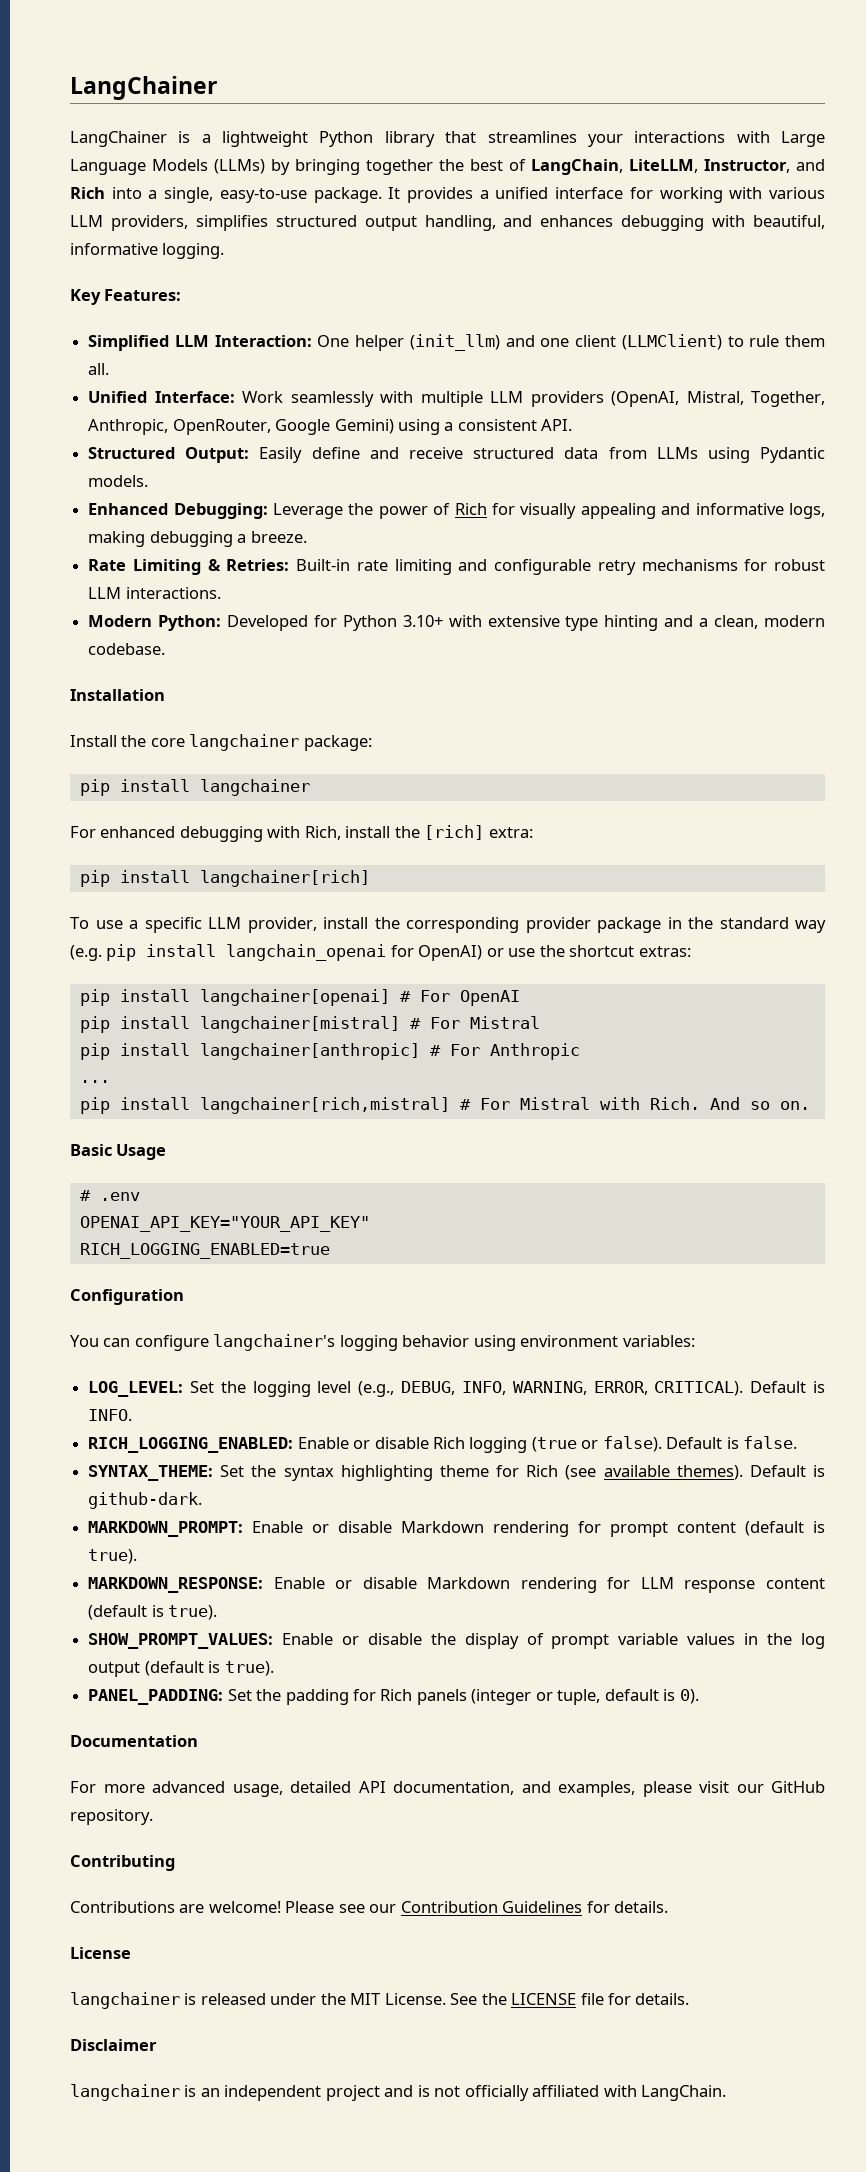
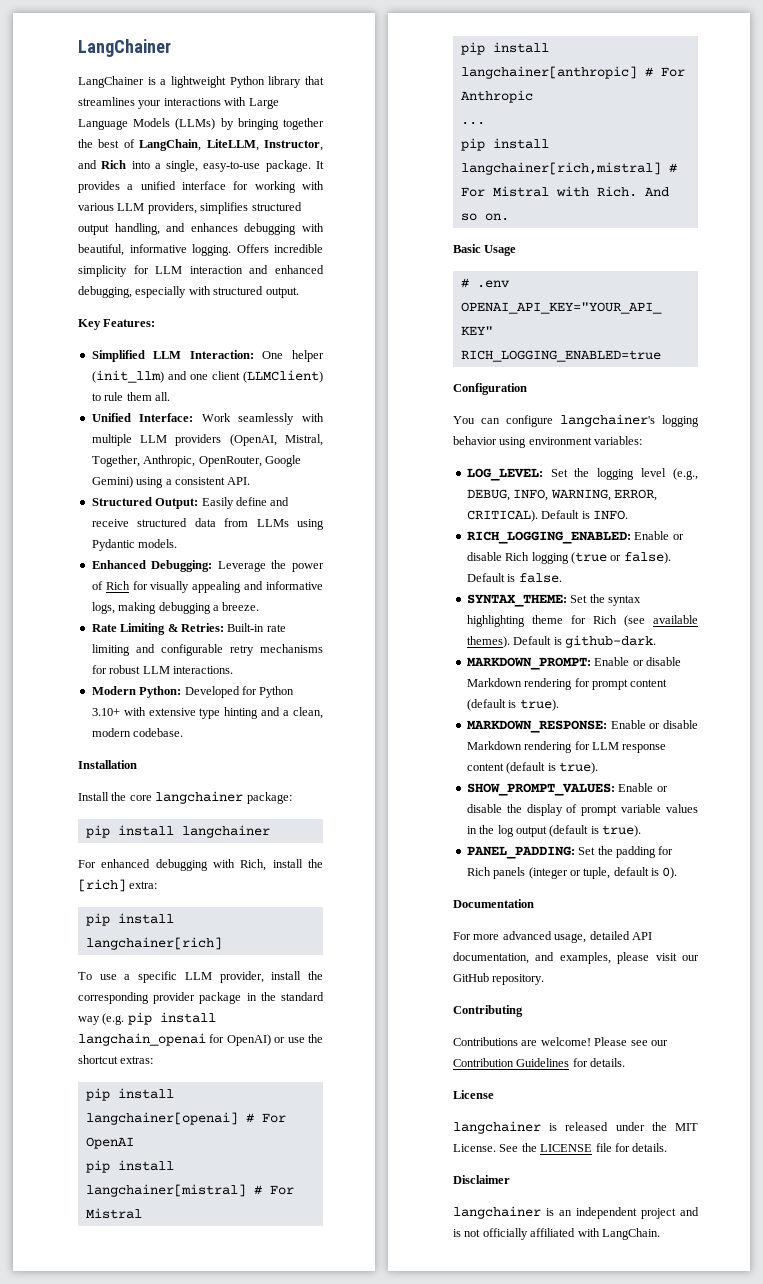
(225, 251) none -> [236,244,323,253] [78,265,324,277] [78,286,299,298] Offers incredible simplicity for LLM interaction and enhanced debugging, especially with structured output.

